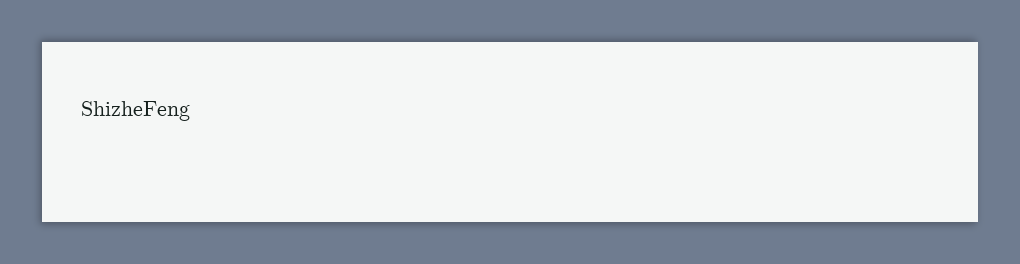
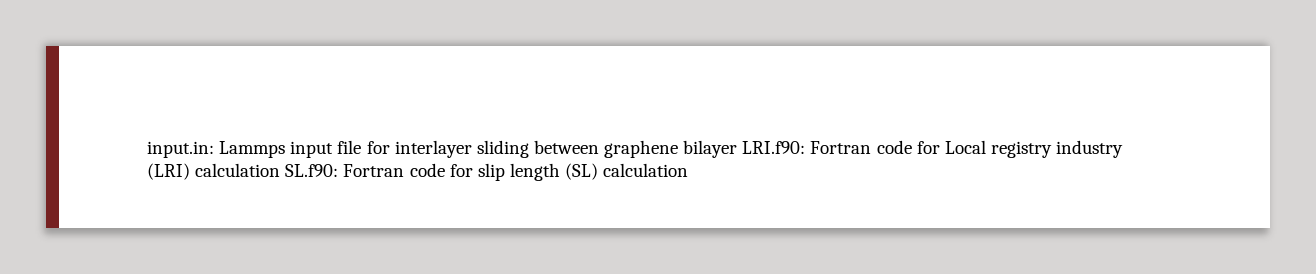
[81,101,190,121] ShizheFeng -> [147,140,1124,158] [147,163,689,181] input.in: Lammps input file for interlayer sliding between graphene bilayer LRI.f90: Fortran code for Local registry industry (LRI) calculation SL.f90: Fortran code for slip length (SL) calculation

